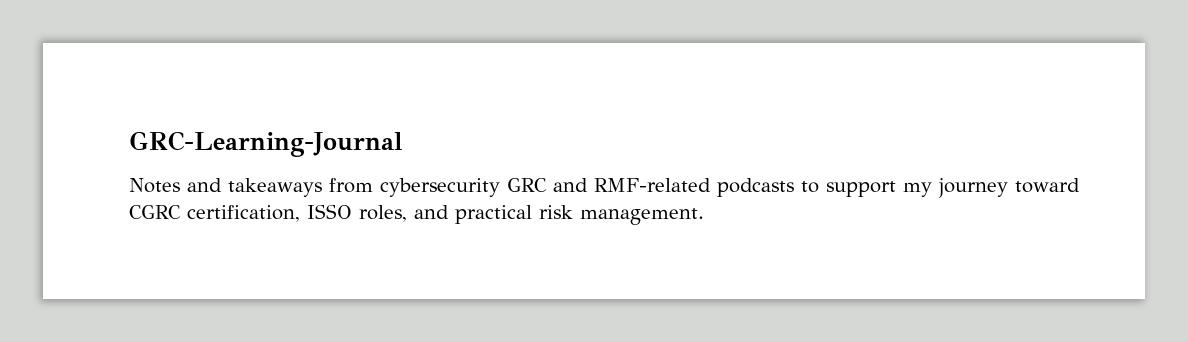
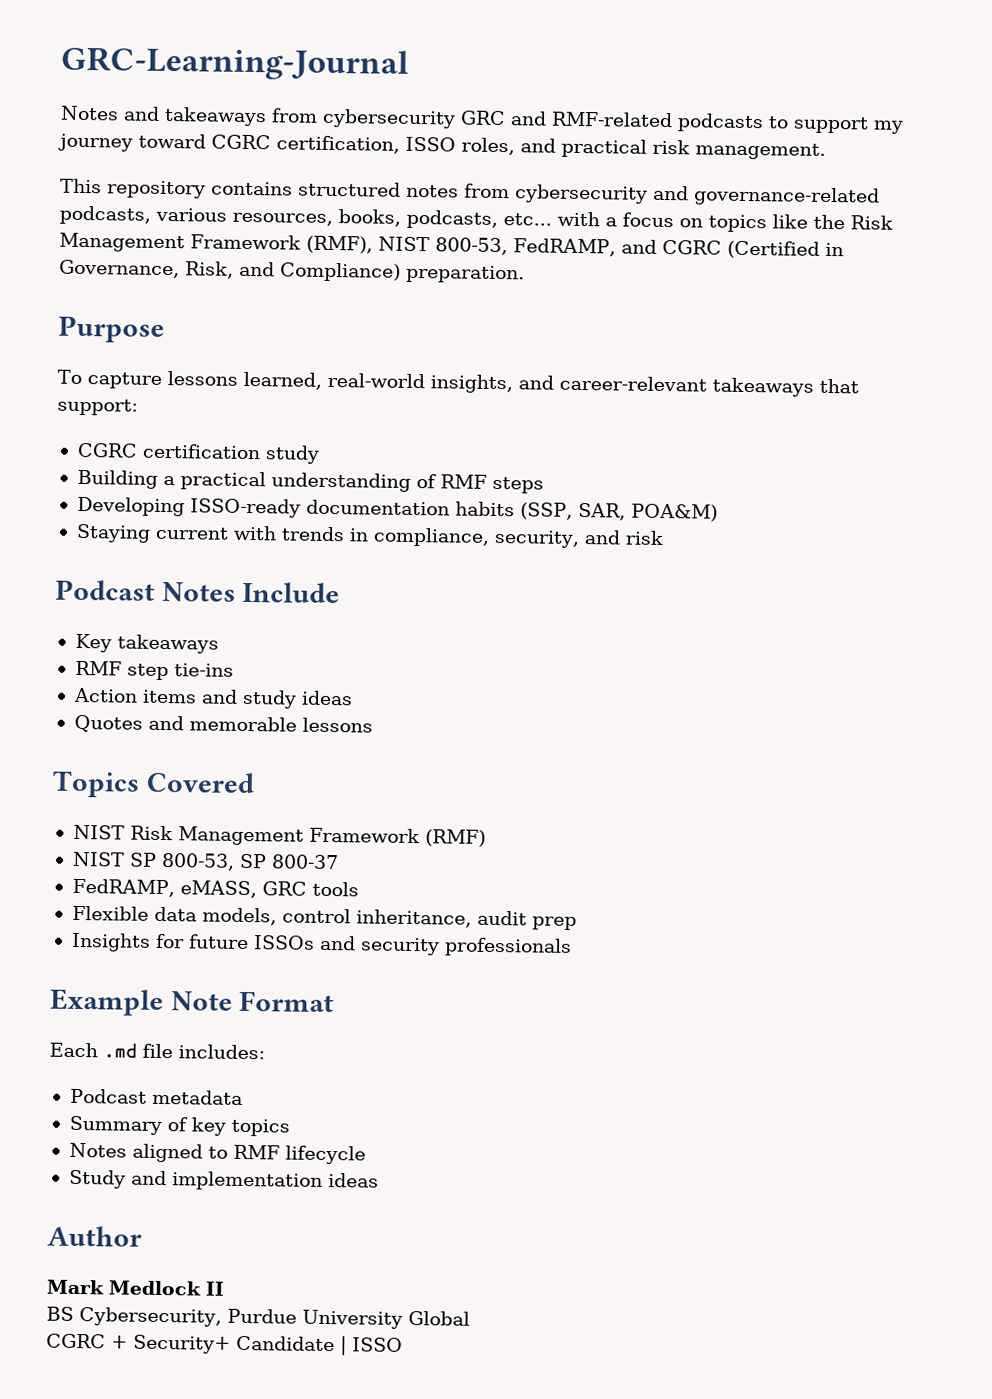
(704, 216) none -> [60,178,880,207] [59,205,893,233] [59,232,844,259] [59,259,525,284] [58,315,165,343] [57,369,859,397] [57,398,138,416] [76,442,320,464] [76,469,544,494] [76,496,718,522] [75,523,664,548] [55,579,341,604] [74,633,219,654] [74,660,234,681] [72,687,353,709] [73,714,373,733] [52,770,255,798] [72,824,486,847] [71,851,339,871] [71,878,359,899] [71,905,577,930] [70,932,572,957] [50,988,335,1017] [49,1042,265,1060] [69,1088,243,1105] [68,1115,290,1137] [68,1142,366,1165] [68,1169,379,1191] [47,1225,142,1247] [46,1279,224,1296] [46,1306,470,1329] [46,1333,403,1356] // This repository contains structured notes from cybersecurity and governance-related podcasts, various resources, books, podcasts, etc... with a focus on topics like the Risk Management Framework (RMF), NIST 800-53, FedRAMP, and CGRC (Certified in Governance, Risk, and Compliance) preparation. // Purpose // To capture lessons learned, real-world insights, and career-relevant takeaways that support: // CGRC certification study // Building a practical understanding of RMF steps // Developing ISSO-ready documentation habits (SSP, SAR, POA&M) // Staying current with trends in compliance, security, and risk // Podcast Notes Include // Key takeaways // RMF step tie-ins // Action items and study ideas // Quotes and memorable lessons // Topics Covered // NIST Risk Management Framework (RMF) // NIST SP 800-53, SP 800-37 // FedRAMP, eMASS, GRC tools // Flexible data models, control inheritance, audit prep // Insights for future ISSOs and security professionals // Example Note Format // Each .md file includes: // Podcast metadata // Summary of key topics // Notes aligned to RMF lifecycle // Study and implementation ideas // Author // Mark Medlock II // BS Cybersecurity, Purdue University Global // CGRC + Security+ Candidate | ISSO

